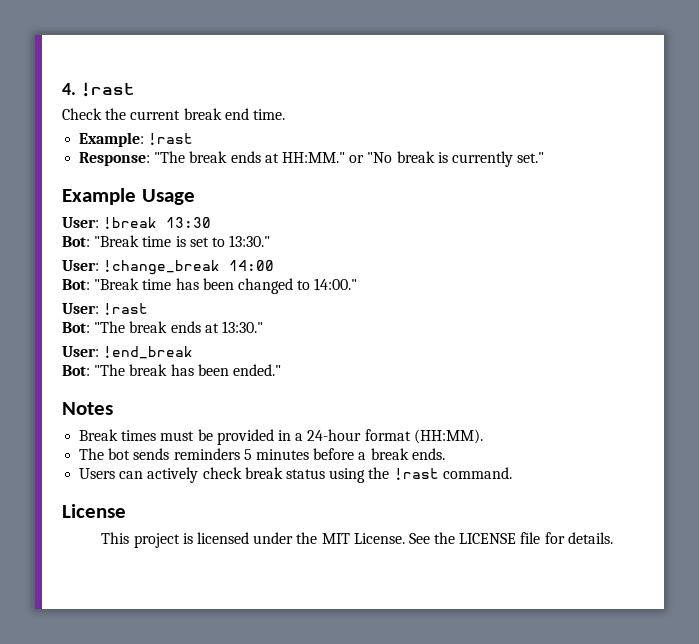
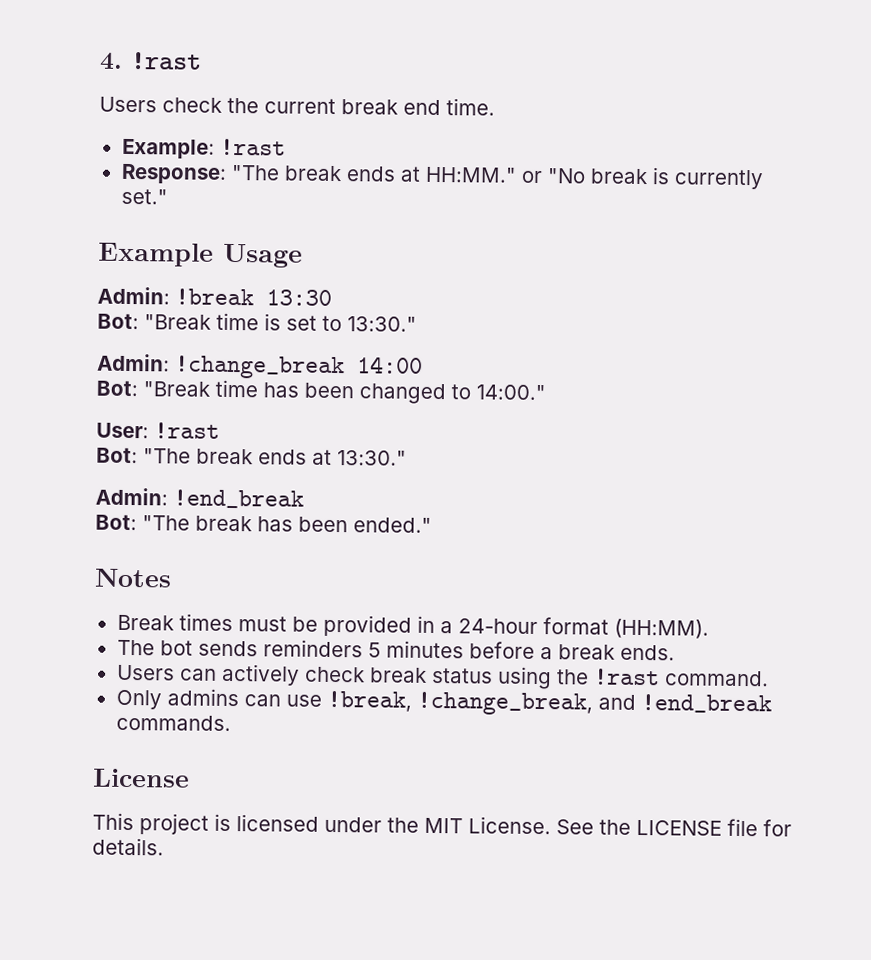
[62,108,102,120] Check -> [99,96,222,113] Users check
[62,217,99,228] User: -> [97,286,170,305] Admin:
[62,260,99,271] User: -> [97,353,170,372] Admin:
[62,346,99,357] User: -> [95,487,168,506] Admin:
(512, 473) none -> [115,688,772,716] [115,714,231,732] // Only admins can use !break, !change_break, and !end_break commands.

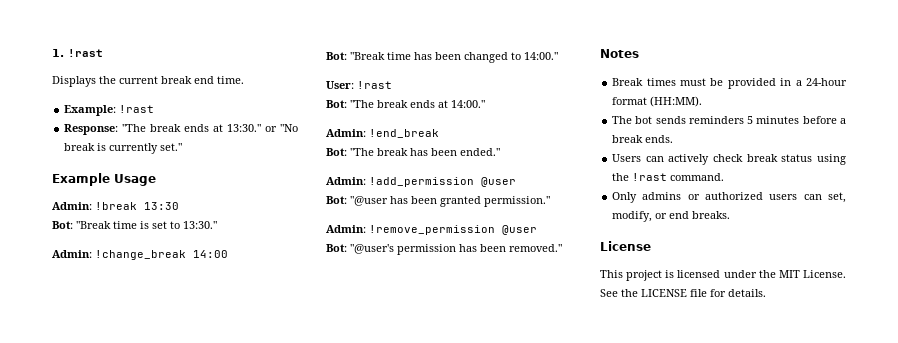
[99,52,202,71] [99,96,222,113] 4. !rast // Users check -> [52,49,103,57] [52,76,96,87] 1. !rast // Displays
[424,166,517,183] HH:MM." -> [227,124,262,132] 13:30."
[337,450,407,466] 13:30." -> [451,100,485,108] 14:00."
(432, 525) none -> [326,177,516,187] [326,196,550,207] [326,225,537,235] [326,244,562,255] // Admin: !add_permission @user // Bot: "@user has been granted permission." // Admin: !remove_permission @user // Bot: "@user's permission has been removed."
[243,690,772,716] [115,714,231,732] can use !break, !change_break, and !end_break commands. -> [687,192,846,203] [612,211,731,222] or authorized users can set, modify, or end breaks.

